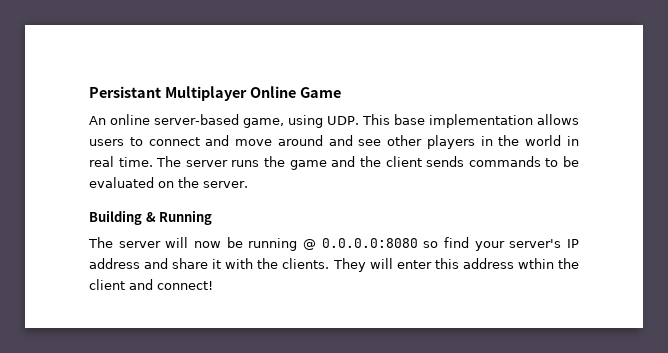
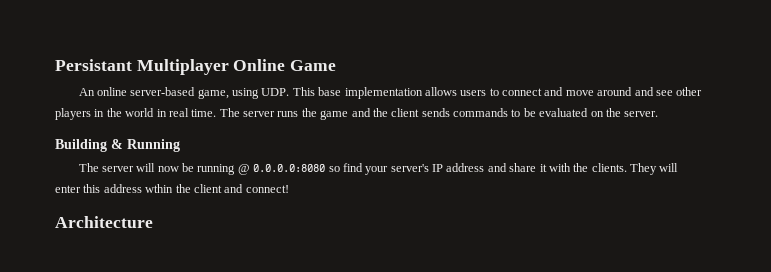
(213, 285) none -> [55,216,153,228] // Architecture

